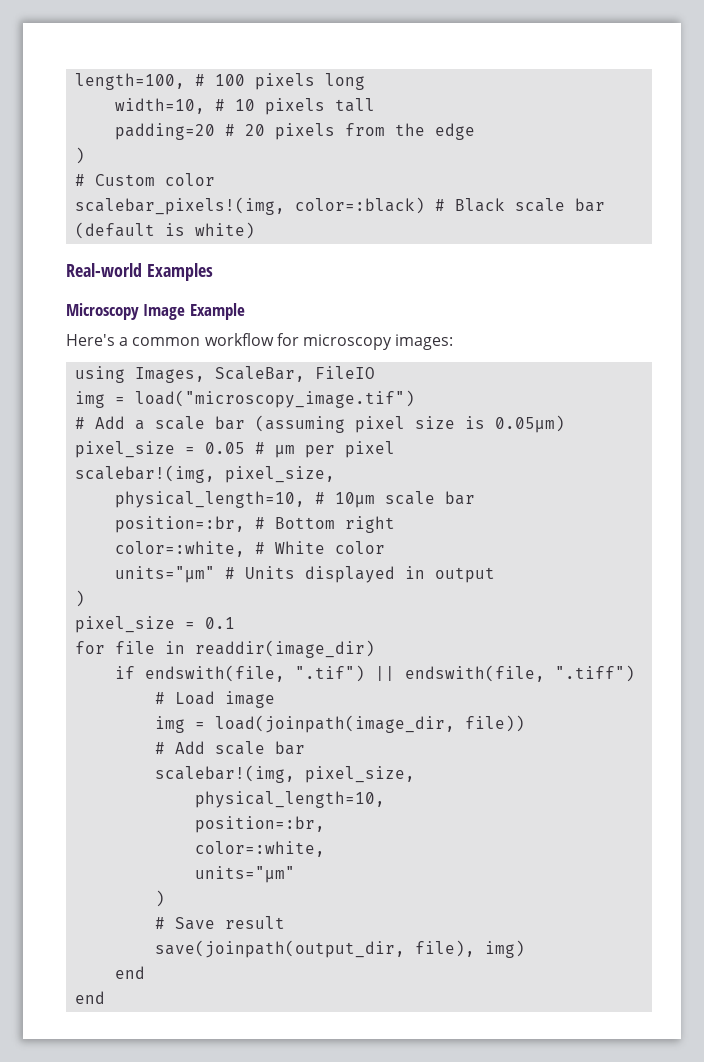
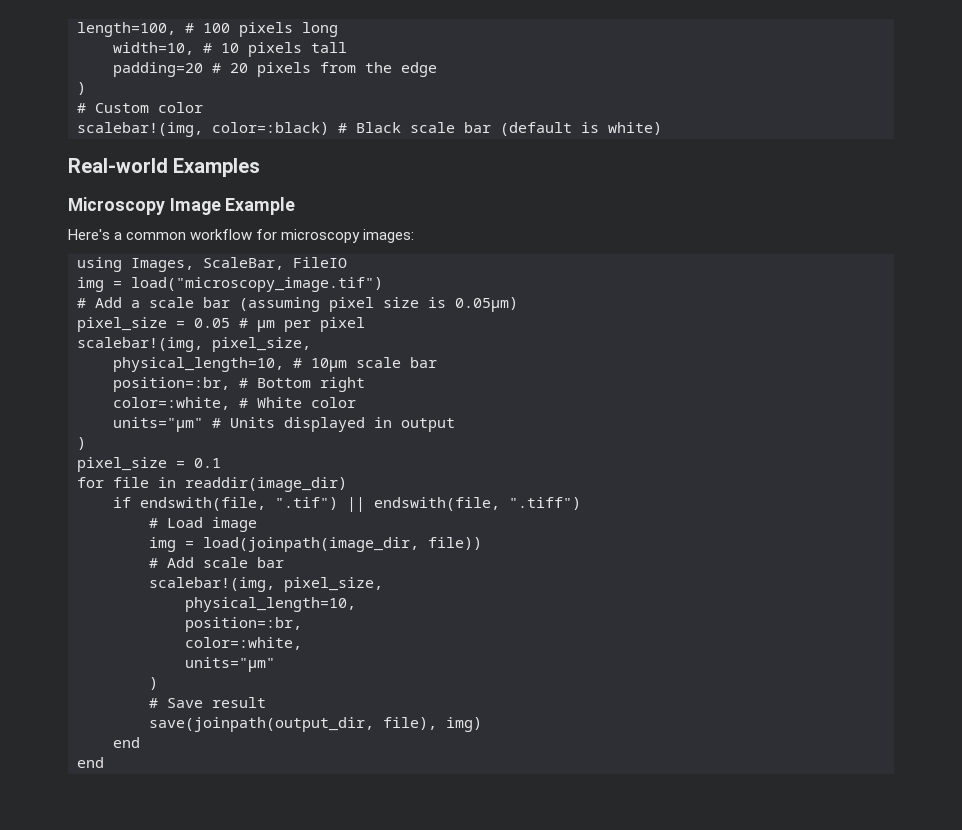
[75,197,286,215] scalebar_pixels!(img, -> [77,122,203,137] scalebar!(img,

